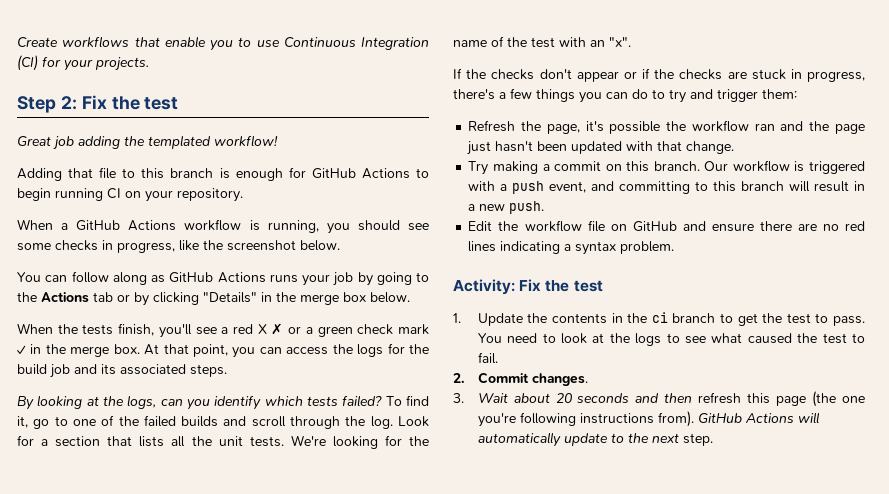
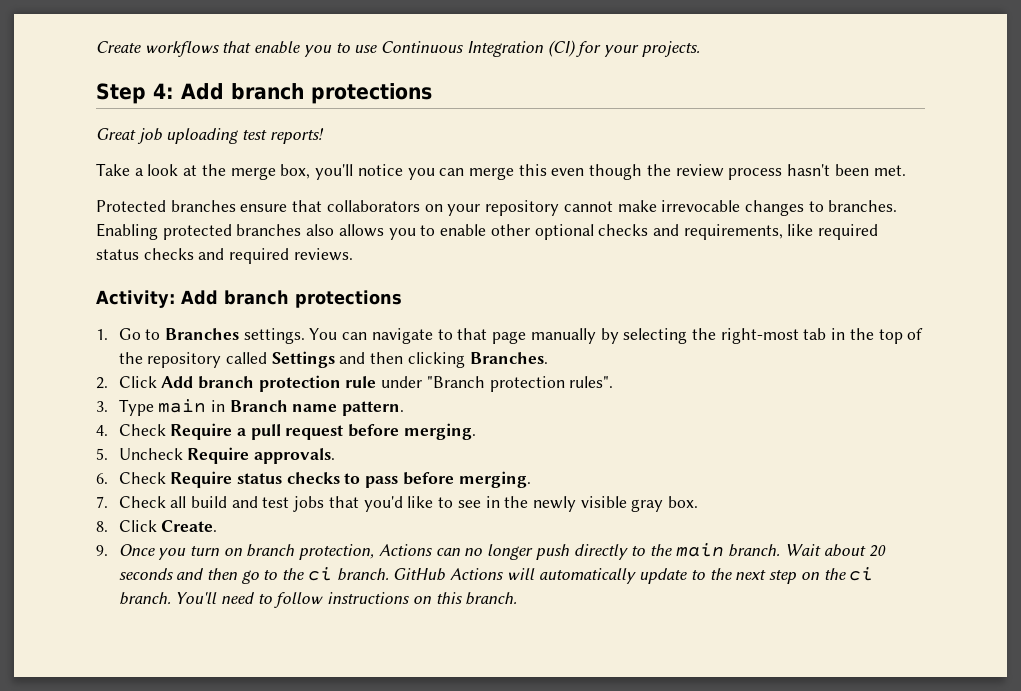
[60,95,179,110] [17,135,278,150] [17,167,429,181] [17,188,243,202] [17,219,429,234] [17,240,340,253] [17,271,429,286] [17,292,410,306] [17,323,430,338] [17,343,430,358] [17,364,227,378] [17,395,429,410] [17,415,430,429] [17,435,429,449] [453,36,631,48] [453,68,865,82] [453,88,797,103] [468,120,865,134] [467,141,735,155] [468,160,865,175] [468,181,865,194] [468,201,545,214] [468,220,865,232] [468,241,675,255] [453,279,603,295] [453,312,865,326] [477,333,865,346] [477,352,498,364] [453,372,588,386] [453,393,464,403] 2: Fix the test // Great job adding the templated workflow! // Adding that file to this branch is enough for GitHub Actions to begin running CI on your repository. // When a GitHub Actions workflow is running, you should see some checks in progress, like the screenshot below. // You can follow along as GitHub Actions runs your job by going to the Actions tab or by clicking "Details" in the merge box below. // When the tests finish, you'll see a red X ✗ or a green check mark ✓ in the merge box. At that point, you can access the logs for the build job and its associated steps. // By looking at the logs, can you identify which tests failed? To find it, go to one of the failed builds and scroll through the log. Look for a section that lists all the unit tests. We're looking for the name of the test with an "x". // If the checks don't appear or if the checks are stuck in progress, there's a few things you can do to try and trigger them: // Refresh the page, it's possible the workflow ran and the page just hasn't been updated with that change. // Try making a commit on this branch. Our workflow is triggered with a push event, and committing to this branch will result in a new push. // Edit the workflow file on GitHub and ensure there are no red lines indicating a syntax problem. // Activity: Fix the test // 1. Update the contents in the ci branch to get the test to pass. You need to look at the logs to see what caused the test to fail. // 2. Commit changes. // 3. -> [153,83,432,104] [96,128,324,144] [96,163,906,180] [96,200,898,216] [96,223,879,240] [96,248,353,264] [96,290,402,308] [96,328,924,344] [118,351,548,368] [96,375,614,392] [96,399,405,416] [96,423,476,440] [96,447,336,464] [96,471,531,488] [96,496,699,512] [96,520,218,532] [96,543,781,560] 4: Add branch protections // Great job uploading test reports! // Take a look at the merge box, you'll notice you can merge this even though the review process hasn't been met. // Protected branches ensure that collaborators on your repository cannot make irrevocable changes to branches. Enabling protected branches also allows you to enable other optional checks and requirements, like required status checks and required reviews. // Activity: Add branch protections // 1. Go to Branches settings. You can navigate to that page manually by selecting the right-most tab in the top of the repository called Settings and then clicking Branches. // 2. Click Add branch protection rule under "Branch protection rules". // 3. Type main in Branch name pattern. // 4. Check Require a pull request before merging. // 5. Uncheck Require approvals. // 6. Check Require status checks to pass before merging. // 7. Check all build and test jobs that you'd like to see in the newly visible gray box. // 8. Click Create. // 9. Once you turn on branch protection, Actions can no longer push directly to the main branch.
[698,391,865,407] [477,411,694,427] refresh this page (the one you're following instructions from). -> [241,567,389,584] go to the ci branch.
[682,433,713,446] step. -> [769,567,874,584] [118,592,518,608] step on the ci branch. You'll need to follow instructions on this branch.

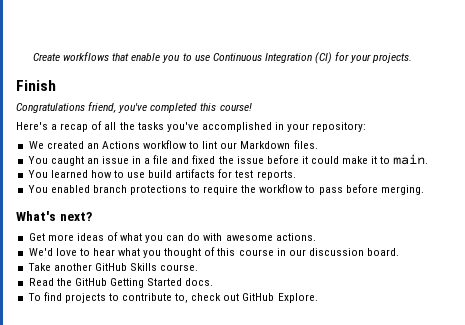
[96,83,432,104] [96,128,324,144] [96,163,906,180] [96,200,898,216] [96,223,879,240] [96,248,353,264] [96,290,402,308] [96,328,924,344] [118,351,548,368] [96,375,614,392] [96,399,405,416] [96,423,476,440] [96,447,336,464] [96,471,531,488] [96,496,699,512] [96,520,218,532] [96,543,886,560] [118,567,874,584] [118,592,518,608] Step 4: Add branch protections // Great job uploading test reports! // Take a look at the merge box, you'll notice you can merge this even though the review process hasn't been met. // Protected branches ensure that collaborators on your repository cannot make irrevocable changes to branches. Enabling protected branches also allows you to enable other optional checks and requirements, like required status checks and required reviews. // Activity: Add branch protections // 1. Go to Branches settings. You can navigate to that page manually by selecting the right-most tab in the top of the repository called Settings and then clicking Branches. // 2. Click Add branch protection rule under "Branch protection rules". // 3. Type main in Branch name pattern. // 4. Check Require a pull request before merging. // 5. Uncheck Require approvals. // 6. Check Require status checks to pass before merging. // 7. Check all build and test jobs that you'd like to see in the newly visible gray box. // 8. Click Create. // 9. Once you turn on branch protection, Actions can no longer push directly to the main branch. Wait about 20 seconds and then go to the ci branch. GitHub Actions will automatically update to the next step on the ci branch. You'll need to follow instructions on this branch. -> [16,80,56,91] [16,102,252,113] [16,121,367,132] [28,140,318,149] [27,154,429,166] [27,169,296,180] [27,184,424,195] [16,211,92,221] [28,232,316,243] [28,247,400,258] [27,263,199,271] [28,278,214,288] [27,292,318,303] Finish // Congratulations friend, you've completed this course! // Here's a recap of all the tasks you've accomplished in your repository: // We created an Actions workflow to lint our Markdown files. // You caught an issue in a file and fixed the issue before it could make it to main. // You learned how to use build artifacts for test reports. // You enabled branch protections to require the workflow to pass before merging. // What's next? // Get more ideas of what you can do with awesome actions. // We'd love to hear what you thought of this course in our discussion board. // Take another GitHub Skills course. // Read the GitHub Getting Started docs. // To find projects to contribute to, check out GitHub Explore.

